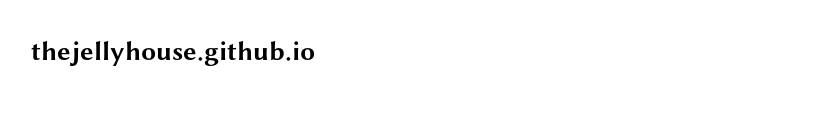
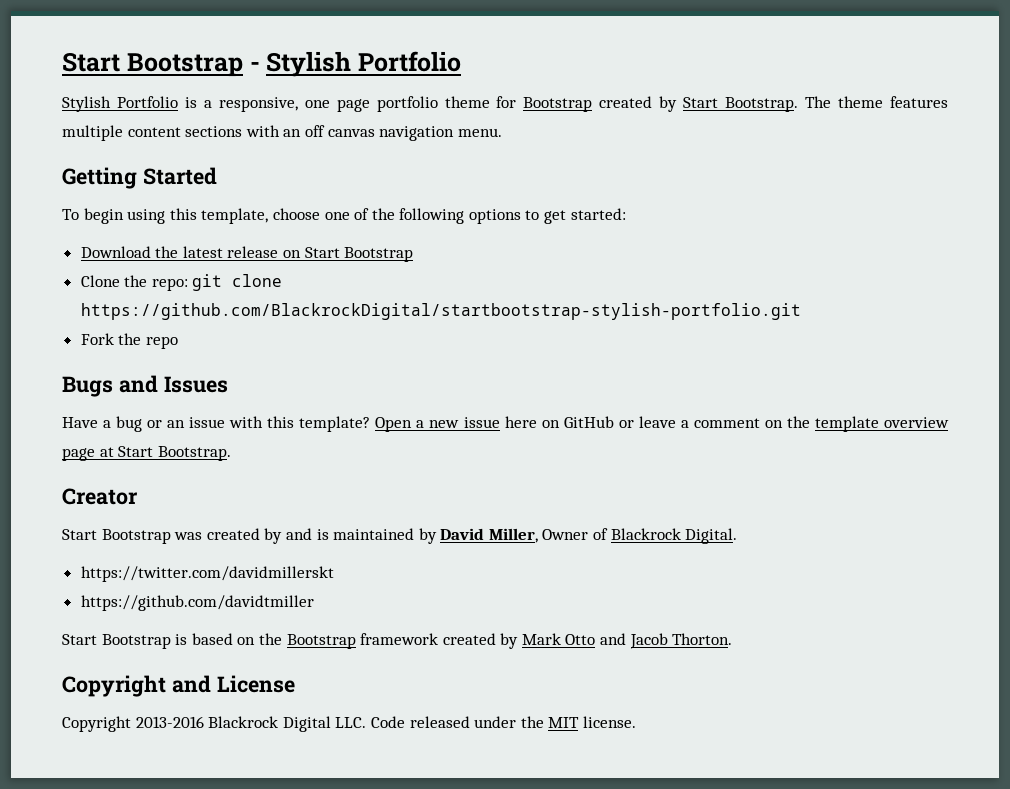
[31,41,315,66] thejellyhouse.github.io -> [62,51,461,77] [62,96,948,112] [62,125,502,141] [62,167,217,189] [62,208,626,224] [80,246,414,262] [80,274,283,291] [80,303,801,320] [80,333,178,349] [62,375,228,397] [62,416,949,432] [62,446,231,461] [62,488,138,505] [62,528,738,544] [80,566,334,582] [80,595,314,611] [62,633,733,649] [62,675,295,697] [62,716,636,732] Start Bootstrap - Stylish Portfolio // Stylish Portfolio is a responsive, one page portfolio theme for Bootstrap created by Start Bootstrap. The theme features multiple content sections with an off canvas navigation menu. // Getting Started // To begin using this template, choose one of the following options to get started: // Download the latest release on Start Bootstrap // Clone the repo: git clone https://github.com/BlackrockDigital/startbootstrap-stylish-portfolio.git // Fork the repo // Bugs and Issues // Have a bug or an issue with this template? Open a new issue here on GitHub or leave a comment on the template overview page at Start Bootstrap. // Creator // Start Bootstrap was created by and is maintained by David Miller, Owner of Blackrock Digital. // https://twitter.com/davidmillerskt // https://github.com/davidtmiller // Start Bootstrap is based on the Bootstrap framework created by Mark Otto and Jacob Thorton. // Copyright and License // Copyright 2013-2016 Blackrock Digital LLC. Code released under the MIT license.

